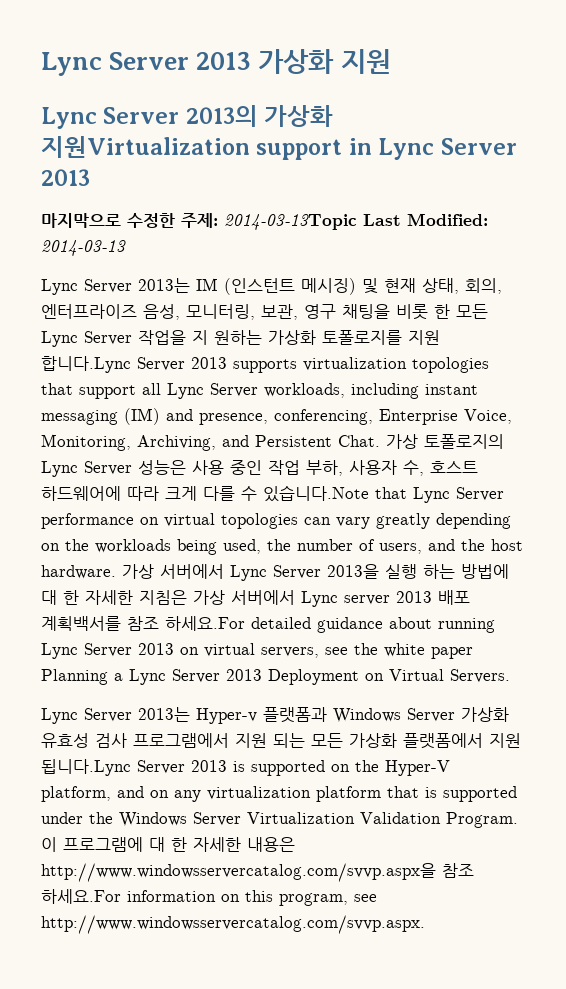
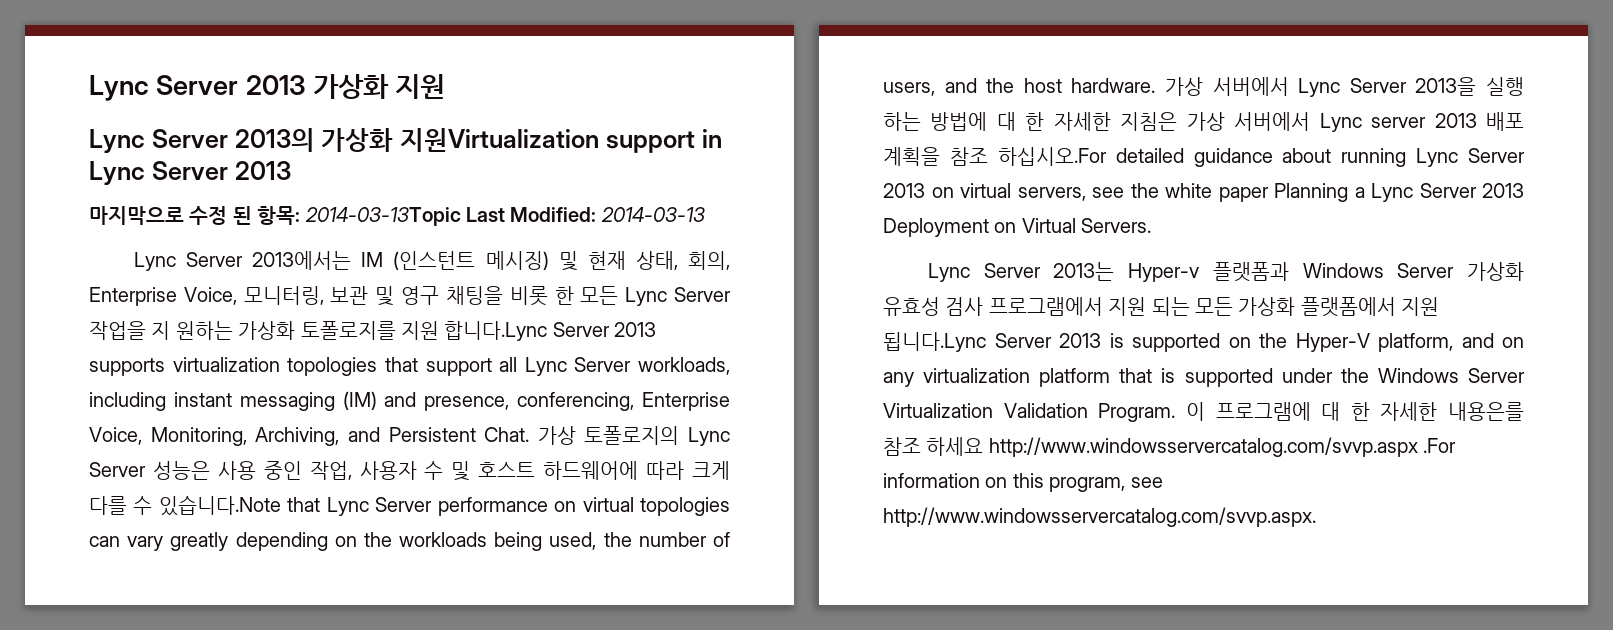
[127,213,218,228] 수정한 주제: -> [189,206,301,225] 수정 된 항목:
[138,278,190,293] 2013는 -> [252,251,352,270] 2013에서는
[41,304,298,320] 엔터프라이즈 음성, 모니터링, 보관, -> [89,286,395,306] Enterprise Voice, 모니터링, 보관 및
[268,460,424,476] 작업 부하, 사용자 수, -> [309,461,471,481] 작업, 사용자 수 및
[41,616,245,631] 계획백서를 참조 하세요.For -> [883,147,1107,166] 계획을 참조 하십시오.For
[247,837,295,852] [41,863,474,882] [41,889,121,904] 내용은 http://www.windowsservercatalog.com/svvp.aspx을 참조 하세요.For -> [1448,402,1524,421] [883,437,1457,457] 내용은를 참조 하세요 http://www.windowsservercatalog.com/svvp.aspx .For

